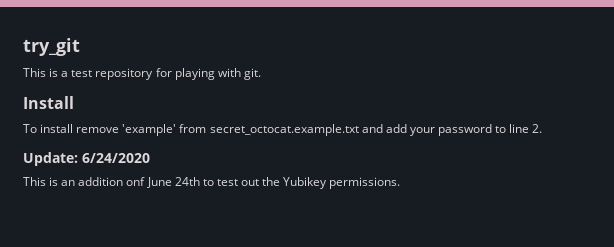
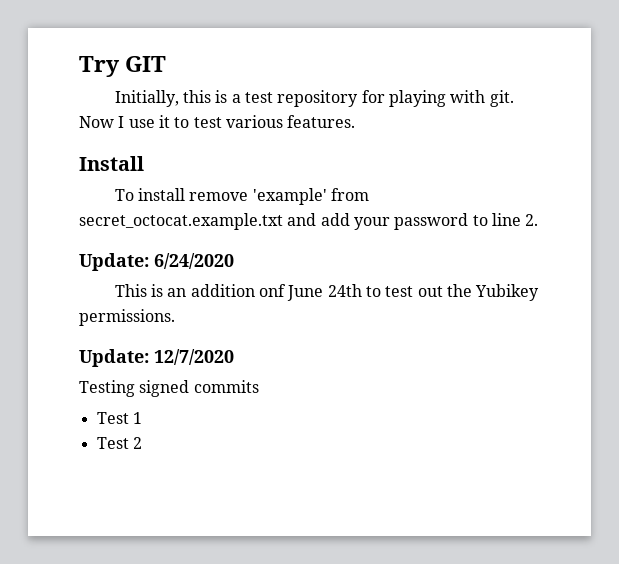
[23,38,80,56] [23,68,46,77] try_git // This -> [79,56,167,77] [114,90,211,107] Try GIT // Initially, this
(261, 74) none -> [79,115,356,128] Now I use it to test various features.
(401, 183) none -> [79,349,234,367] [79,380,259,397] [96,412,142,424] [96,437,142,449] // Update: 12/7/2020 // Testing signed commits // Test 1 // Test 2

